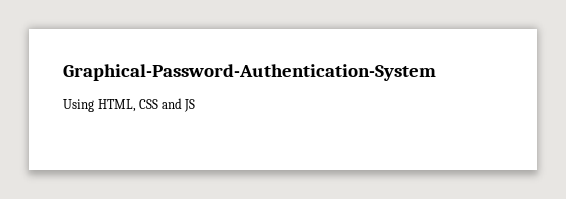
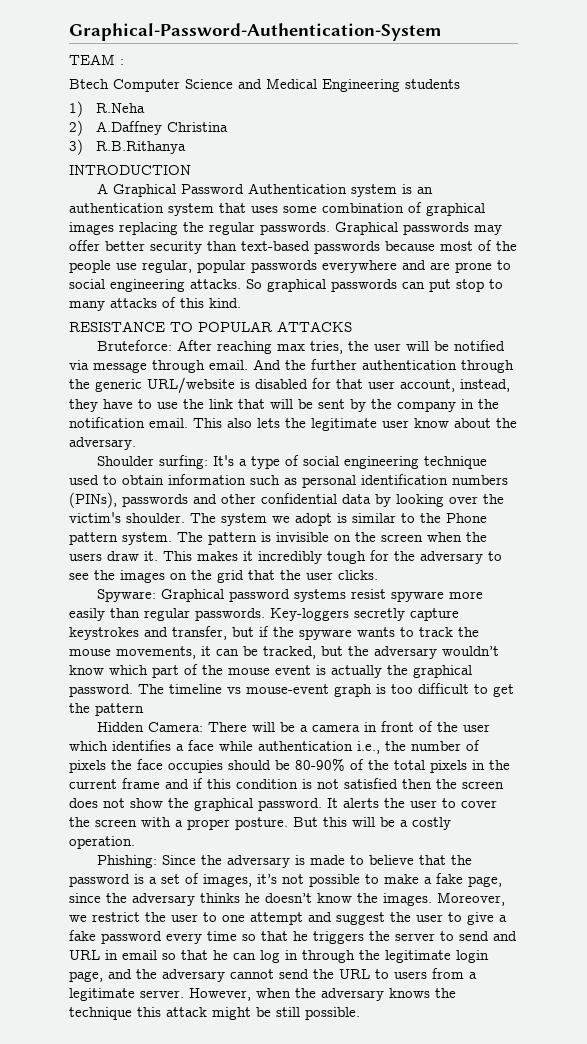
[63,98,196,112] Using HTML, CSS and JS -> [69,54,124,65] [69,78,460,92] [69,101,146,117] [69,120,229,136] [69,139,187,155] [69,165,191,175] [96,183,433,197] [69,202,485,216] [69,222,502,235] [69,240,517,254] [69,260,511,273] [69,279,503,292] [69,297,241,311] [69,321,352,332] [96,340,505,354] [69,359,514,373] [69,377,510,394] [69,399,499,412] [69,417,517,431] [69,437,136,450] [96,455,487,469] [69,474,508,488] [69,492,504,508] [69,512,487,526] [69,532,487,545] [69,550,502,564] [69,570,378,583] [96,589,483,602] [69,608,459,621] [69,626,479,640] [69,646,499,659] [69,664,472,678] [69,683,514,697] [69,703,144,716] [96,721,490,732] [69,740,480,754] [69,758,510,773] [69,778,504,789] [69,798,497,811] [69,817,451,830] [69,836,135,849] [96,855,472,868] [69,873,502,887] [69,892,505,906] [69,912,507,925] [69,930,517,944] [69,950,489,963] [69,968,477,982] [69,988,456,1001] [69,1007,360,1020] TEAM : // Btech Computer Science and Medical Engineering students // 1) R.Neha // 2) A.Daffney Christina // 3) R.B.Rithanya // INTRODUCTION // A Graphical Password Authentication system is an authentication system that uses some combination of graphical images replacing the regular passwords. Graphical passwords may offer better security than text-based passwords because most of the people use regular, popular passwords everywhere and are prone to social engineering attacks. So graphical passwords can put stop to many attacks of this kind. // RESISTANCE TO POPULAR ATTACKS // Bruteforce: After reaching max tries, the user will be notified via message through email. And the further authentication through the generic URL/website is disabled for that user account, instead, they have to use the link that will be sent by the company in the notification email. This also lets the legitimate user know about the adversary. // Shoulder surfing: It's a type of social engineering technique used to obtain information such as personal identification numbers (PINs), passwords and other confidential data by looking over the victim's shoulder. The system we adopt is similar to the Phone pattern system. The pattern is invisible on the screen when the users draw it. This makes it incredibly tough for the adversary to see the images on the grid that the user clicks. // Spyware: Graphical password systems resist spyware more easily than regular passwords. Key-loggers secretly capture keystrokes and transfer, but if the spyware wants to track the mouse movements, it can be tracked, but the adversary wouldn’t know which part of the mouse event is actually the graphical password. The timeline vs mouse-event graph is too difficult to get the pattern // Hidden Camera: There will be a camera in front of the user which identifies a face while authentication i.e., the number of pixels the face occupies should be 80-90% of the total pixels in the current frame and if this condition is not satisfied then the screen does not show the graphical password. It alerts the user to cover the screen with a proper posture. But this will be a costly operation. // Phishing: Since the adversary is made to believe that the password is a set of images, it’s not possible to make a fake page, since the adversary thinks he doesn’t know the images. Moreover, we restrict the user to one attempt and suggest the user to give a fake password every time so that he triggers the server to send and URL in email so that he can log in through the legitimate login page, and the adversary cannot send the URL to users from a legitimate server. However, when the adversary knows the technique this attack might be still possible.

